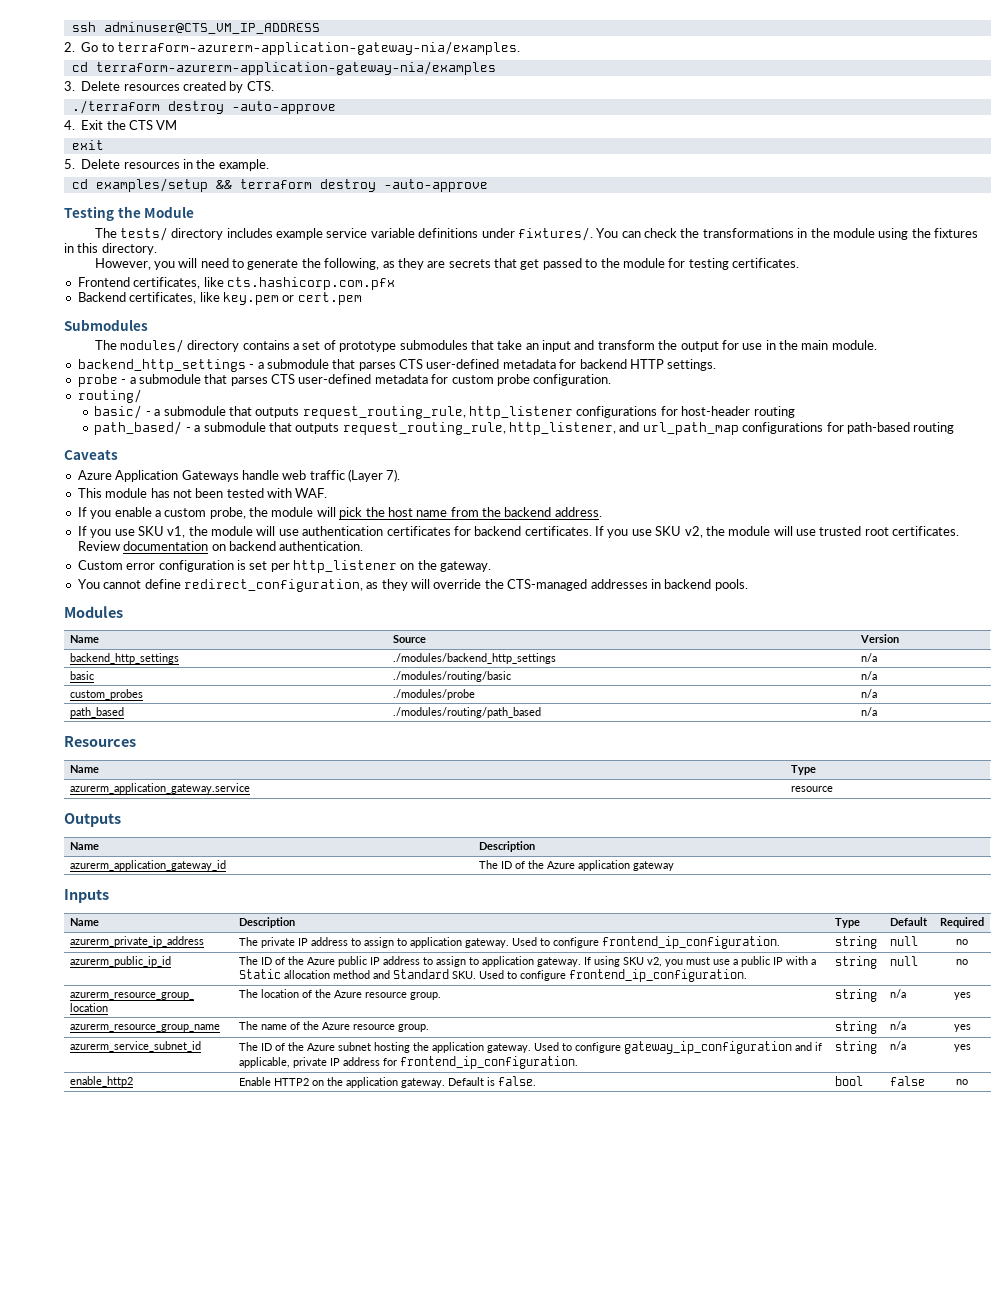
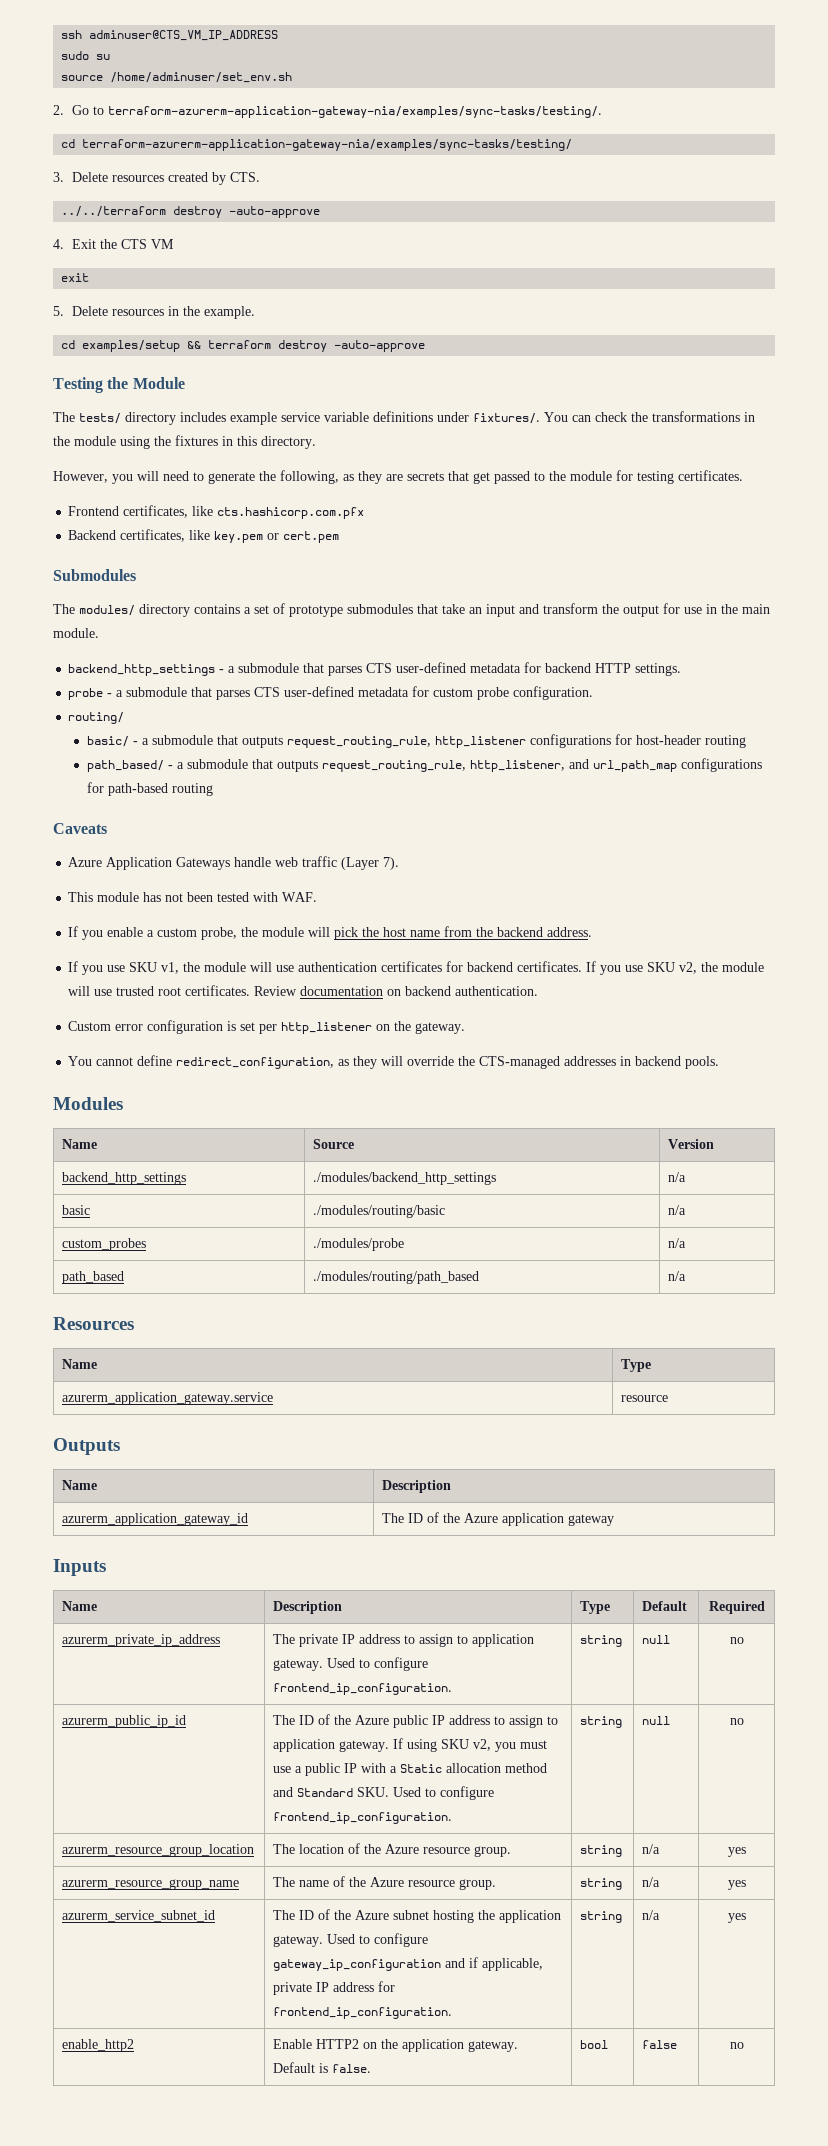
(320, 28) none -> [61,51,111,60] [61,72,293,83] // sudo su // source /home/adminuser/set_env.sh
[117,41,520,55] [71,61,496,75] terraform-azurerm-application-gateway-nia/examples. // cd terraform-azurerm-application-gateway-nia/examples -> [107,106,602,118] [61,139,573,151] terraform-azurerm-application-gateway-nia/examples/sync-tasks/testing/. // cd terraform-azurerm-application-gateway-nia/examples/sync-tasks/testing/
[71,100,160,114] ./terraform -> [61,206,167,217] ../../terraform

